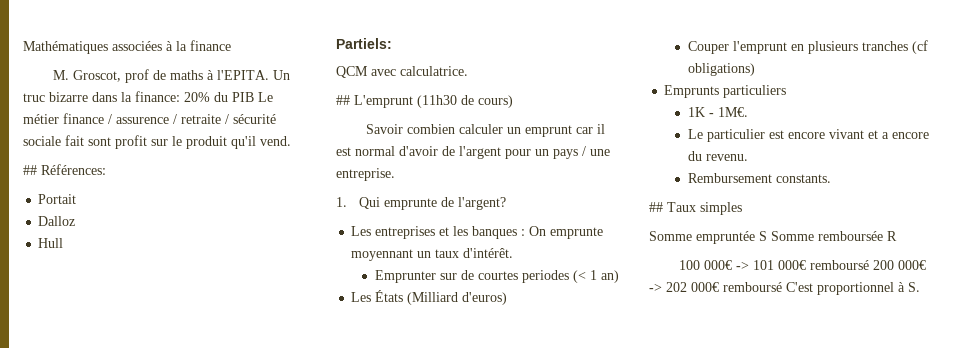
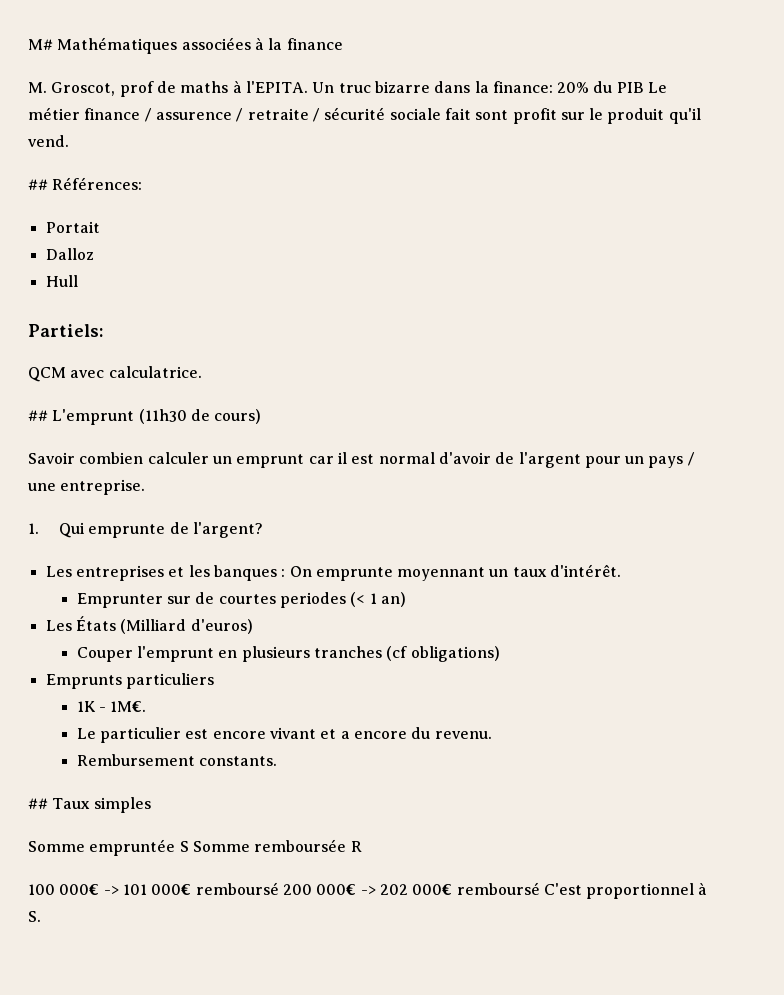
(23, 47) none -> [28,39,53,50] M#

